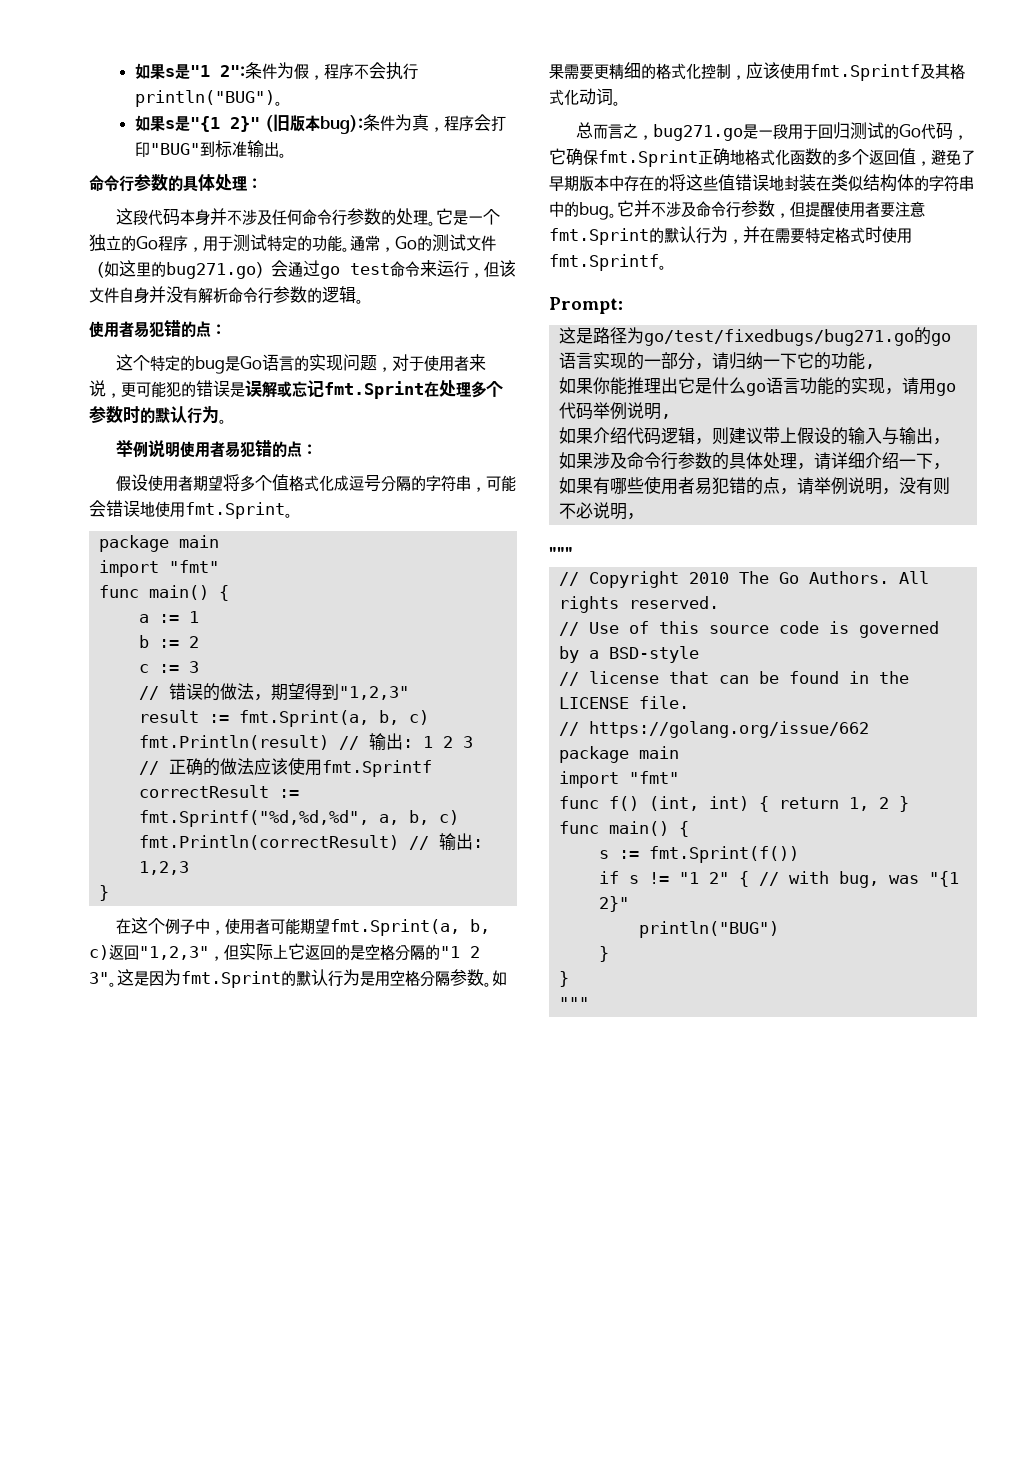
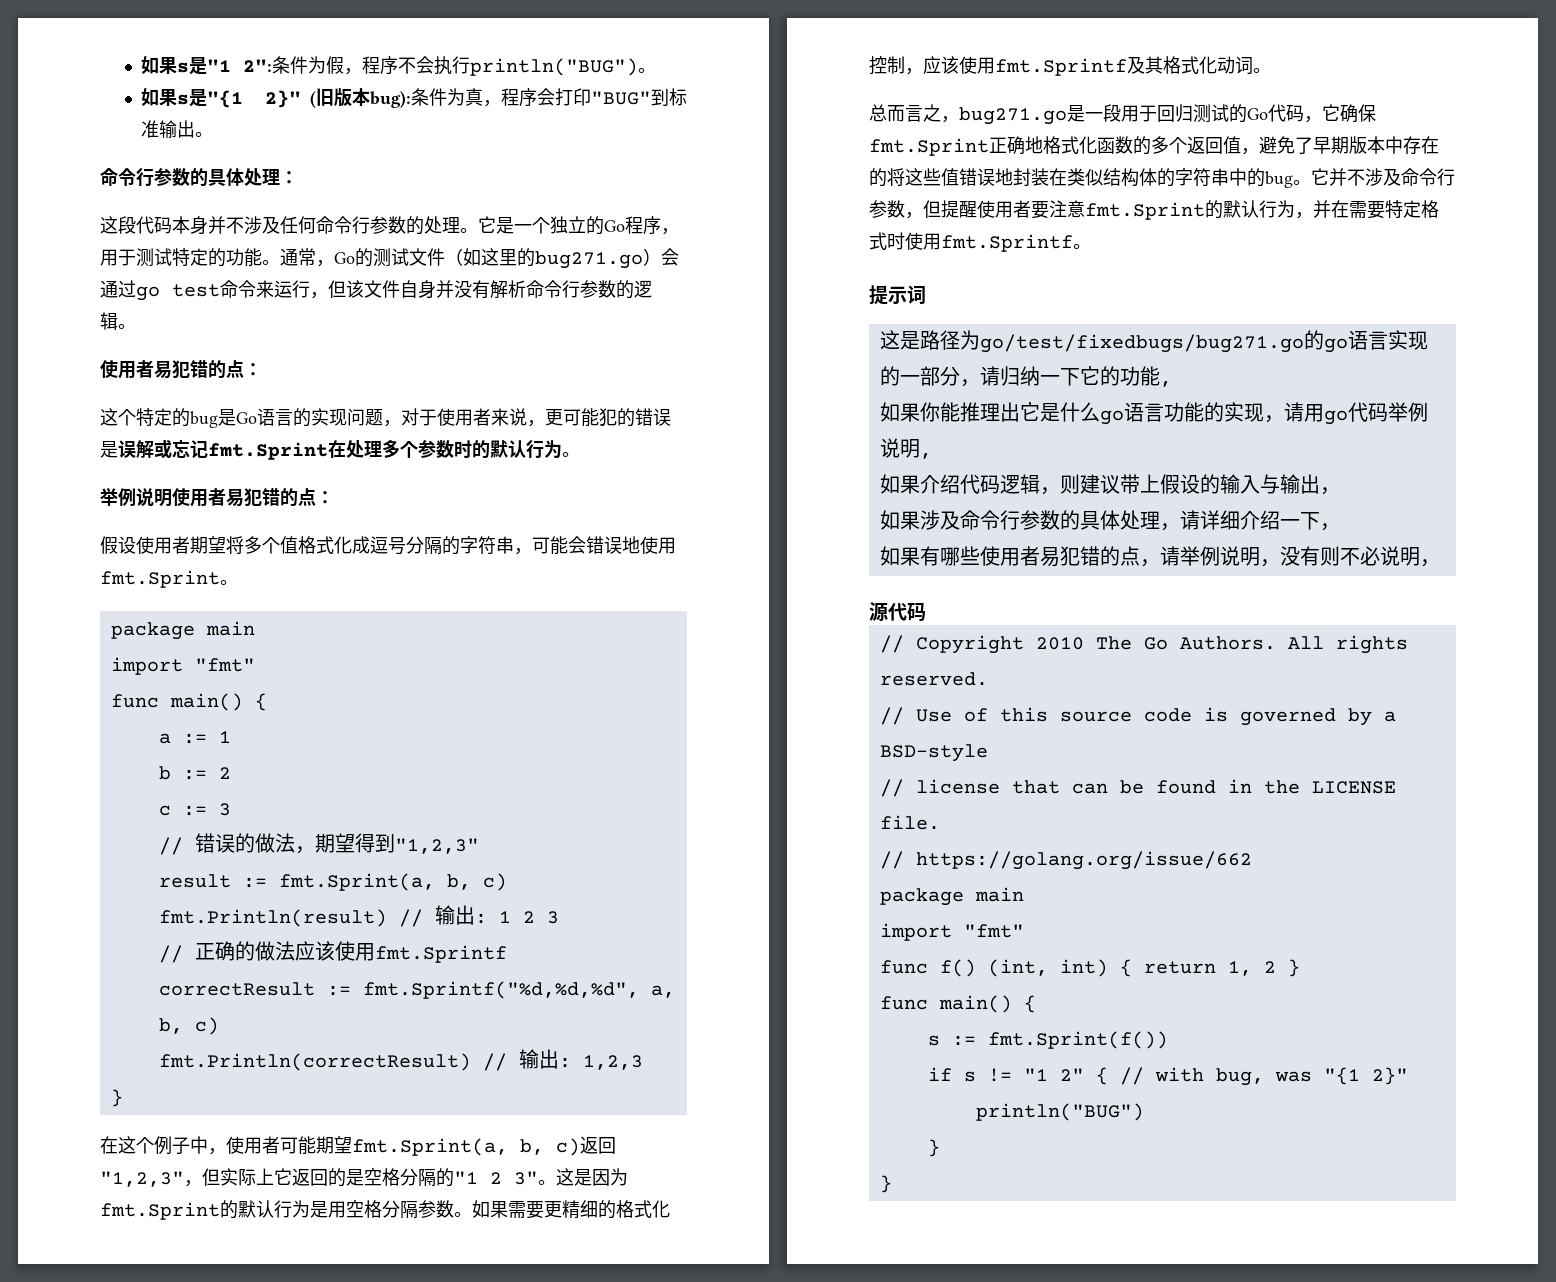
[549,297,623,314] Prompt: -> [869,285,926,305] 提示词
[549,547,573,560] """ -> [869,602,926,621] 源代码
[559,997,590,1009] // """ -> (892, 1184) none

